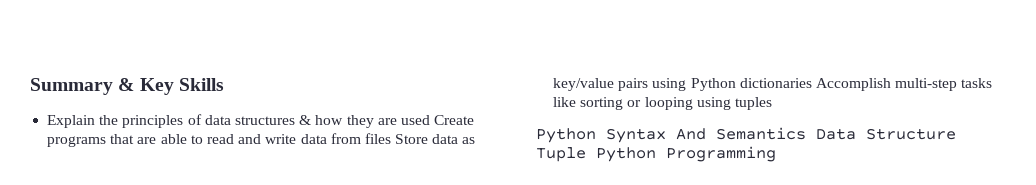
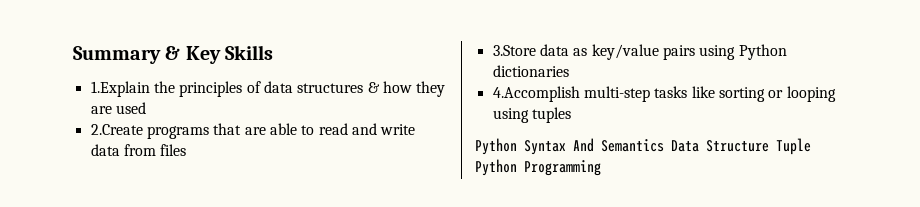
[47,115,96,128] Explain -> [90,81,150,97] 1.Explain
[434,115,475,125] Create -> [90,124,143,135] // 2.Create
[395,134,429,144] Store -> [492,45,536,56] // 3.Store
[815,78,891,91] Accomplish -> [492,86,580,102] // 4.Accomplish

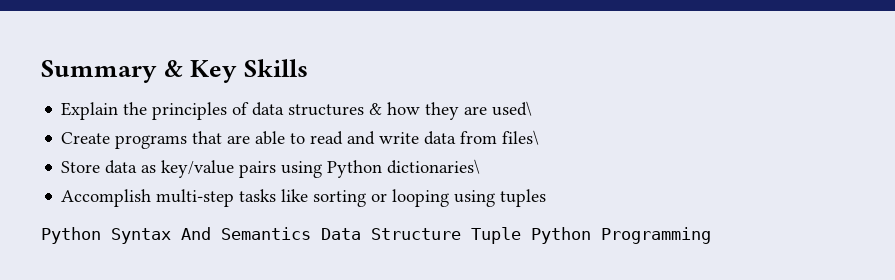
[90,81,150,97] 1.Explain -> [61,102,119,120] Explain
[115,102,146,114] [90,124,143,135] used // 2.Create -> [492,101,533,116] [61,132,111,144] used\ // Create
[160,144,187,156] [492,45,536,56] files // 3.Store -> [502,130,540,145] [61,161,101,173] files\ // Store
[492,65,569,77] [492,86,580,102] dictionaries // 4.Accomplish -> [387,159,481,174] [61,189,152,207] dictionaries\ // Accomplish

